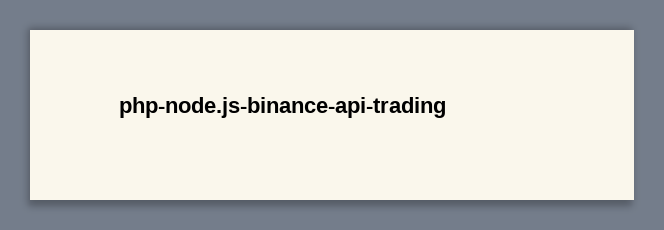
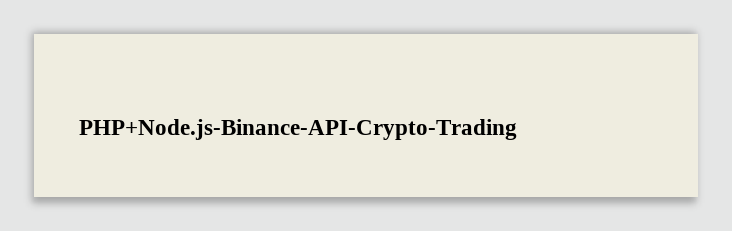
[119,97,446,118] php-node.js-binance-api-trading -> [79,119,517,140] PHP+Node.js-Binance-API-Crypto-Trading

